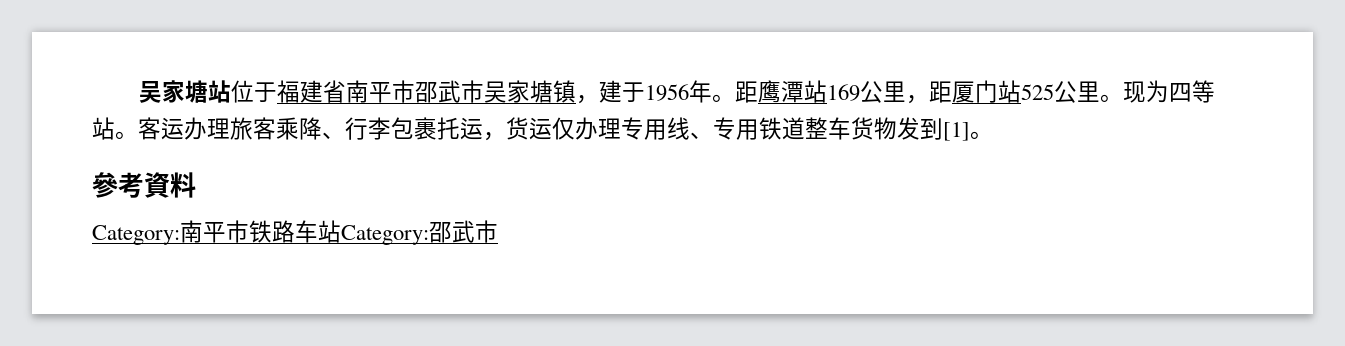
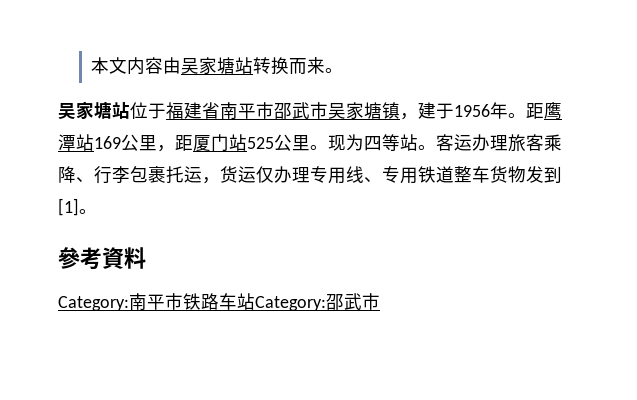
(138, 92) none -> [91,57,344,75] 本文内容由吴家塘站转换而来。 //

